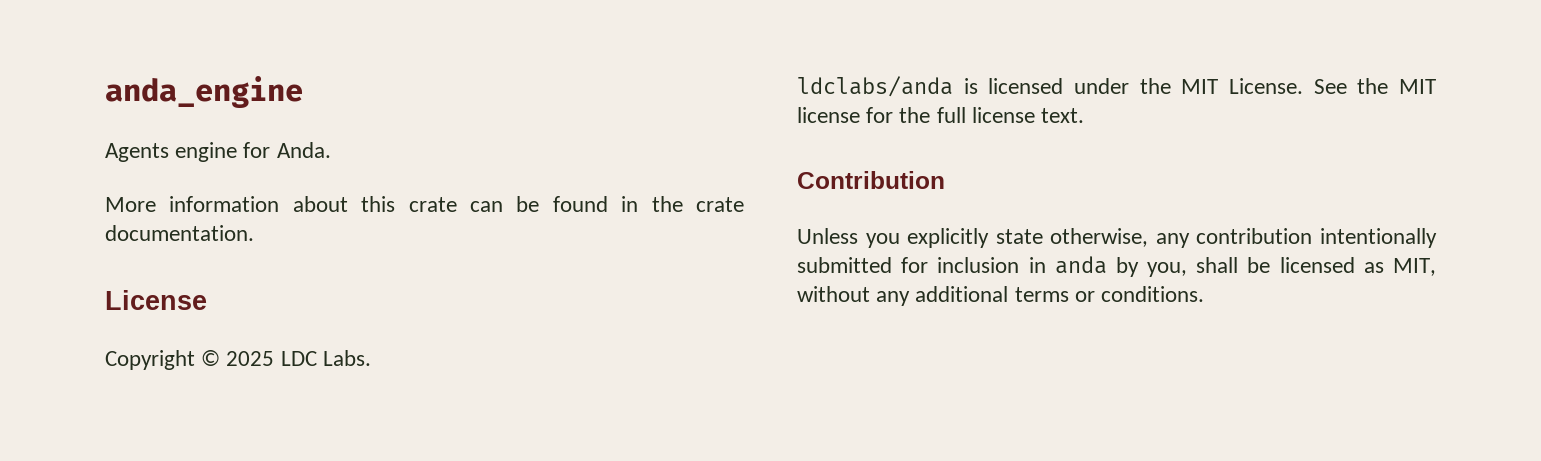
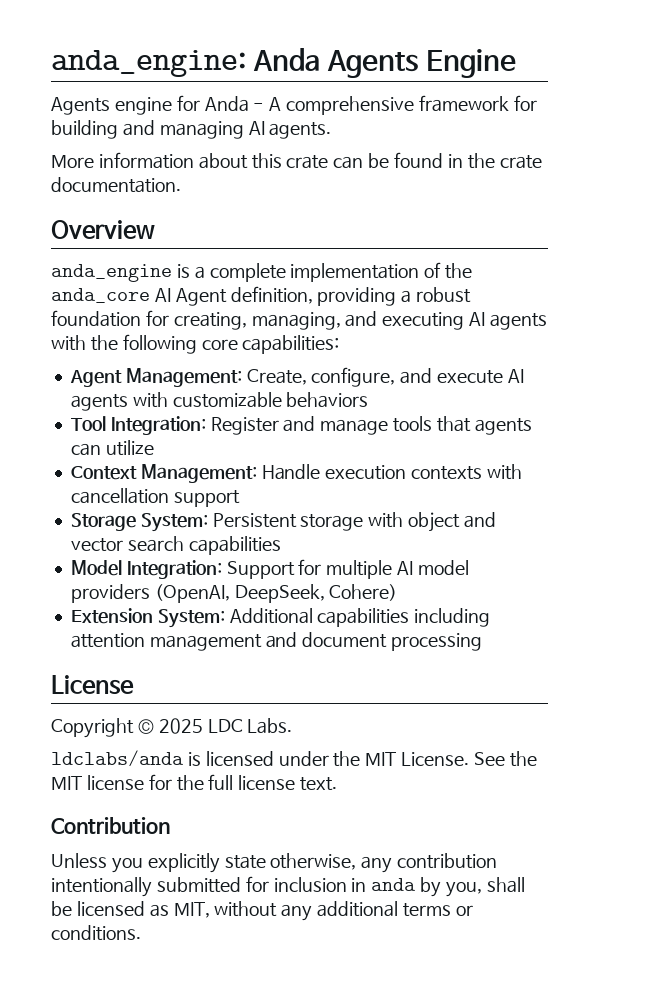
[105,76,303,108] anda_engine -> [51,48,516,78] anda_engine: Anda Agents Engine
[276,142,331,158] Anda. -> [204,95,537,115] [51,120,332,139] Anda - A comprehensive framework for building and managing AI agents.
(254, 233) none -> [51,220,155,239] [51,262,473,282] [51,286,472,306] [51,310,547,330] [51,334,340,354] [69,367,524,387] [70,392,369,411] [70,416,532,435] [70,440,154,456] [70,464,523,483] [70,488,240,507] [70,512,496,532] [70,536,281,555] [70,559,469,579] [70,584,398,603] [70,608,491,628] [70,632,483,651] // Overview // anda_engine is a complete implementation of the anda_core AI Agent definition, providing a robust foundation for creating, managing, and executing AI agents with the following core capabilities: // Agent Management: Create, configure, and execute AI agents with customizable behaviors // Tool Integration: Register and manage tools that agents can utilize // Context Management: Handle execution contexts with cancellation support // Storage System: Persistent storage with object and vector search capabilities // Model Integration: Support for multiple AI model providers (OpenAI, DeepSeek, Cohere) // Extension System: Additional capabilities including attention management and document processing

